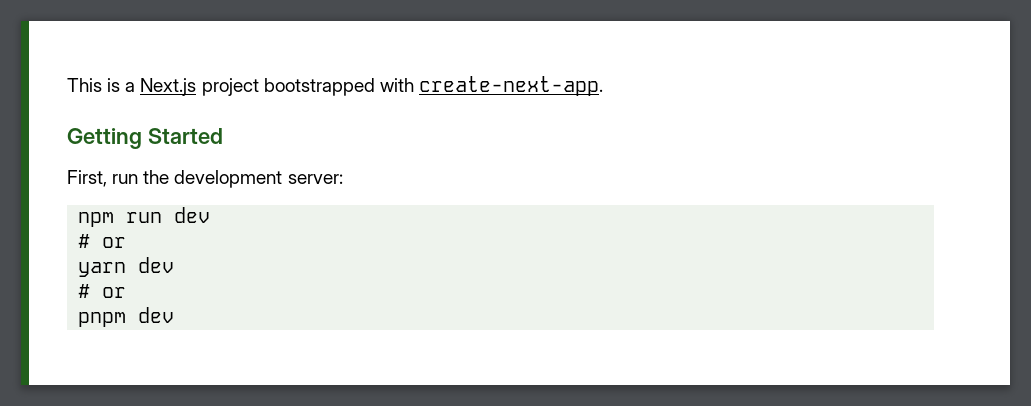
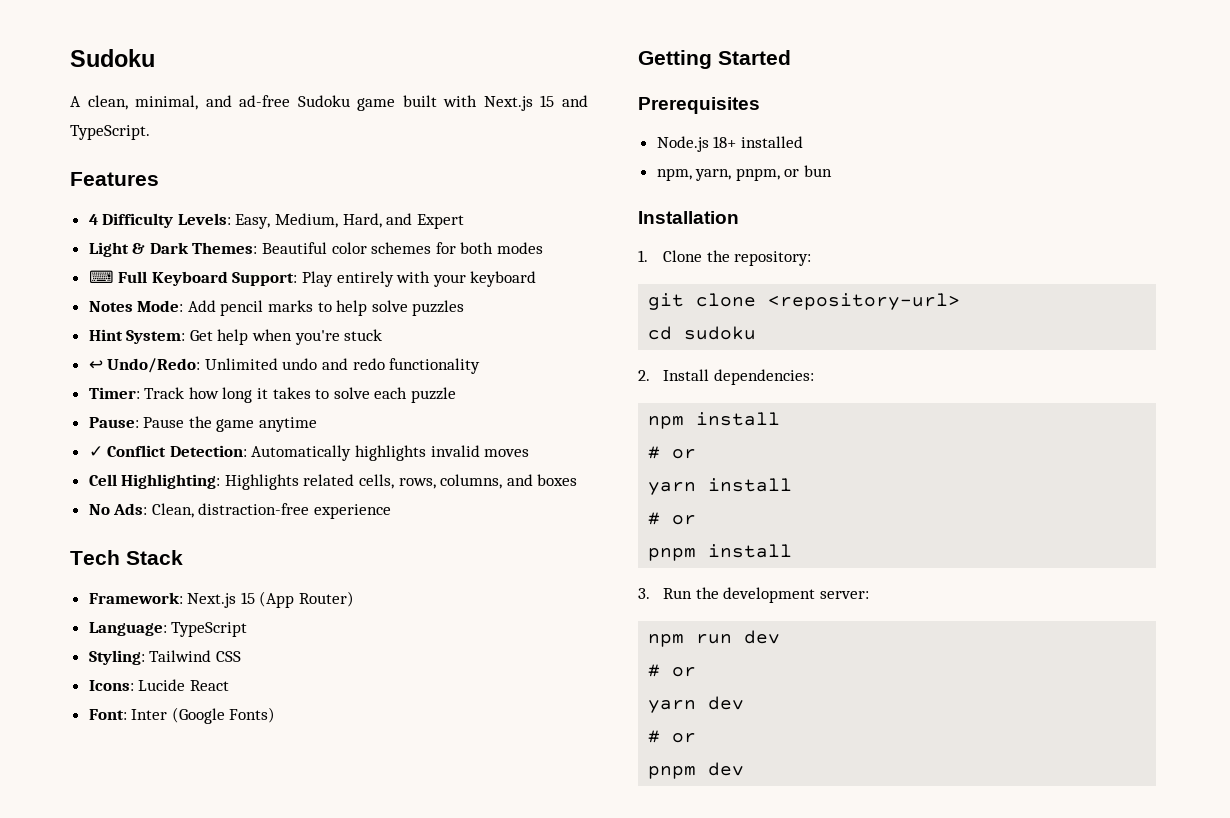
[67,76,603,96] [67,128,223,149] [67,170,139,187] This is a Next.js project bootstrapped with create-next-app. // Getting Started // First, run -> [70,49,155,67] [70,95,588,111] [70,125,150,140] [70,172,159,186] [88,213,464,229] [88,242,544,257] [88,270,537,287] [88,300,465,316] [88,329,383,345] [88,358,481,374] [88,387,457,403] [88,416,318,432] [88,445,530,461] [88,474,578,490] [88,503,392,519] [70,550,183,565] [88,591,355,608] [88,622,248,637] [88,650,241,665] [88,679,229,691] [88,707,276,724] [638,50,791,69] [638,97,760,114] [656,136,803,152] [656,165,833,181] [638,211,739,224] [638,250,812,266] [648,293,961,310] [648,326,757,340] [638,369,814,385] [648,412,781,429] [648,446,697,459] [648,478,793,495] [648,512,697,525] [648,544,793,561] [638,588,692,599] Sudoku // A clean, minimal, and ad-free Sudoku game built with Next.js 15 and TypeScript. // Features // 4 Difficulty Levels: Easy, Medium, Hard, and Expert // Light & Dark Themes: Beautiful color schemes for both modes // ⌨ Full Keyboard Support: Play entirely with your keyboard // Notes Mode: Add pencil marks to help solve puzzles // Hint System: Get help when you're stuck // ↩ Undo/Redo: Unlimited undo and redo functionality // Timer: Track how long it takes to solve each puzzle // Pause: Pause the game anytime // ✓ Conflict Detection: Automatically highlights invalid moves // Cell Highlighting: Highlights related cells, rows, columns, and boxes // No Ads: Clean, distraction-free experience // Tech Stack // Framework: Next.js 15 (App Router) // Language: TypeScript // Styling: Tailwind CSS // Icons: Lucide React // Font: Inter (Google Fonts) // Getting Started // Prerequisites // Node.js 18+ installed // npm, yarn, pnpm, or bun // Installation // 1. Clone the repository: // git clone <repository-url> // cd sudoku // 2. Install dependencies: // npm install // # or // yarn install // # or // pnpm install // 3. Run

